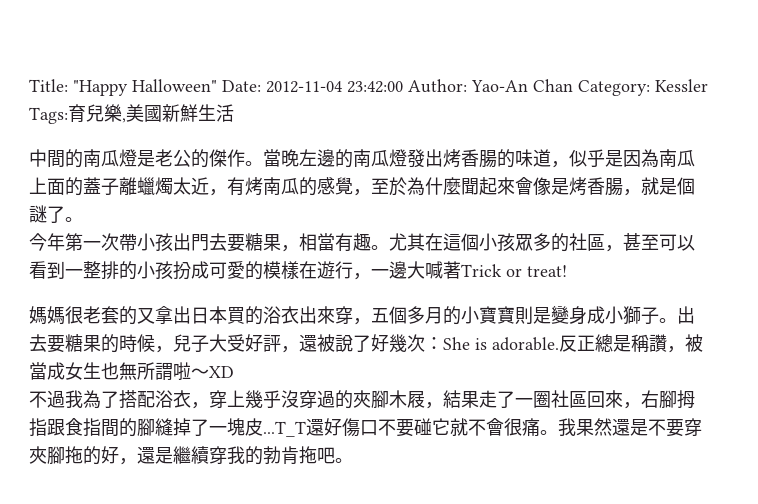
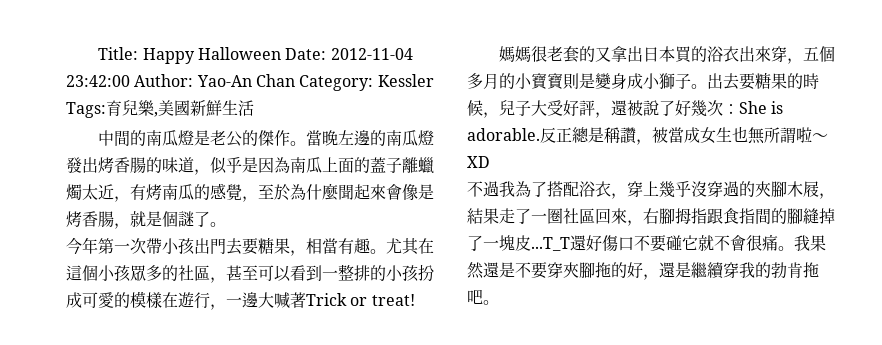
[73,79,217,96] "Happy Halloween" -> [142,47,281,64] Happy Halloween

